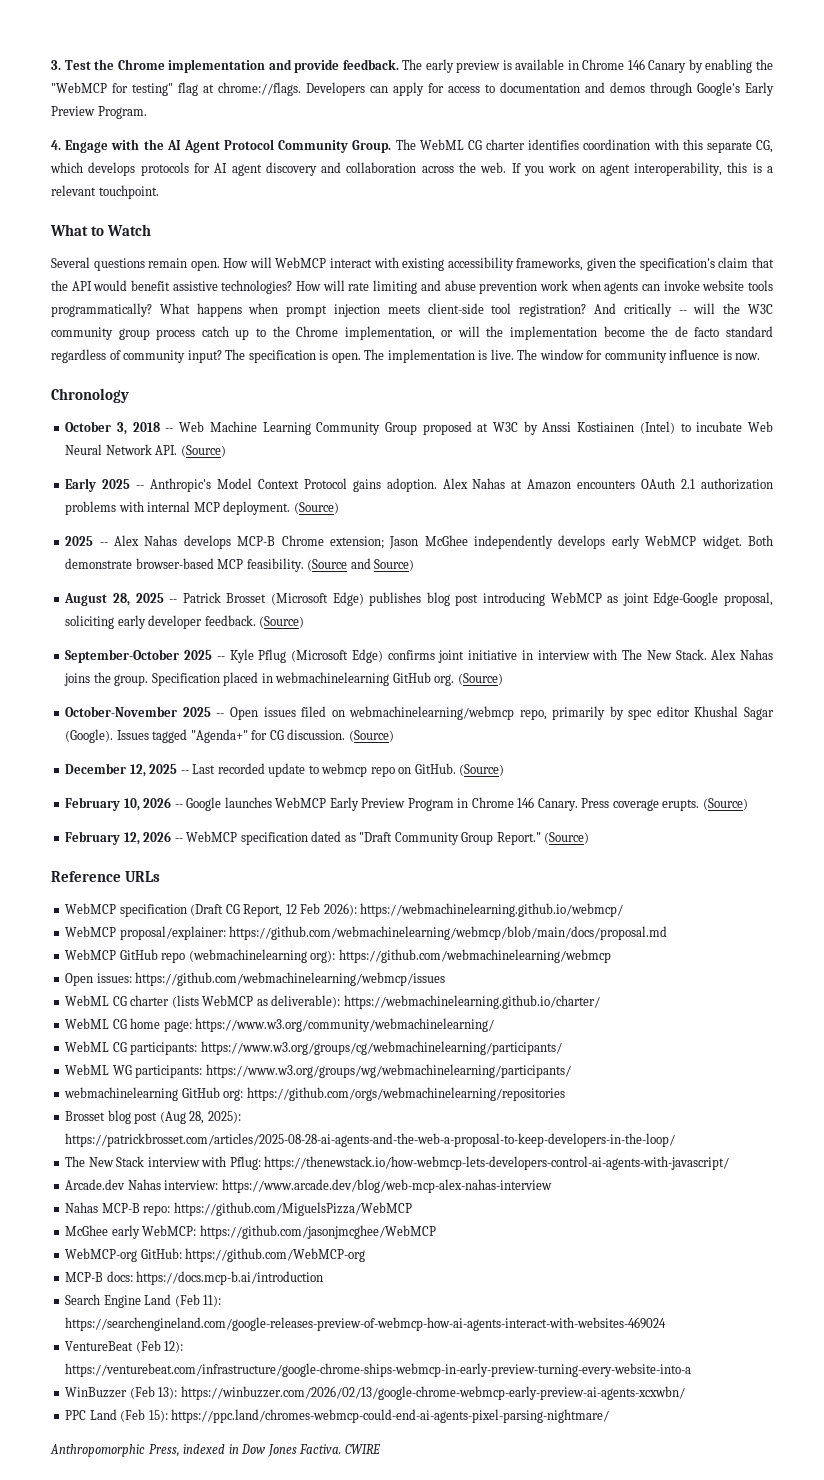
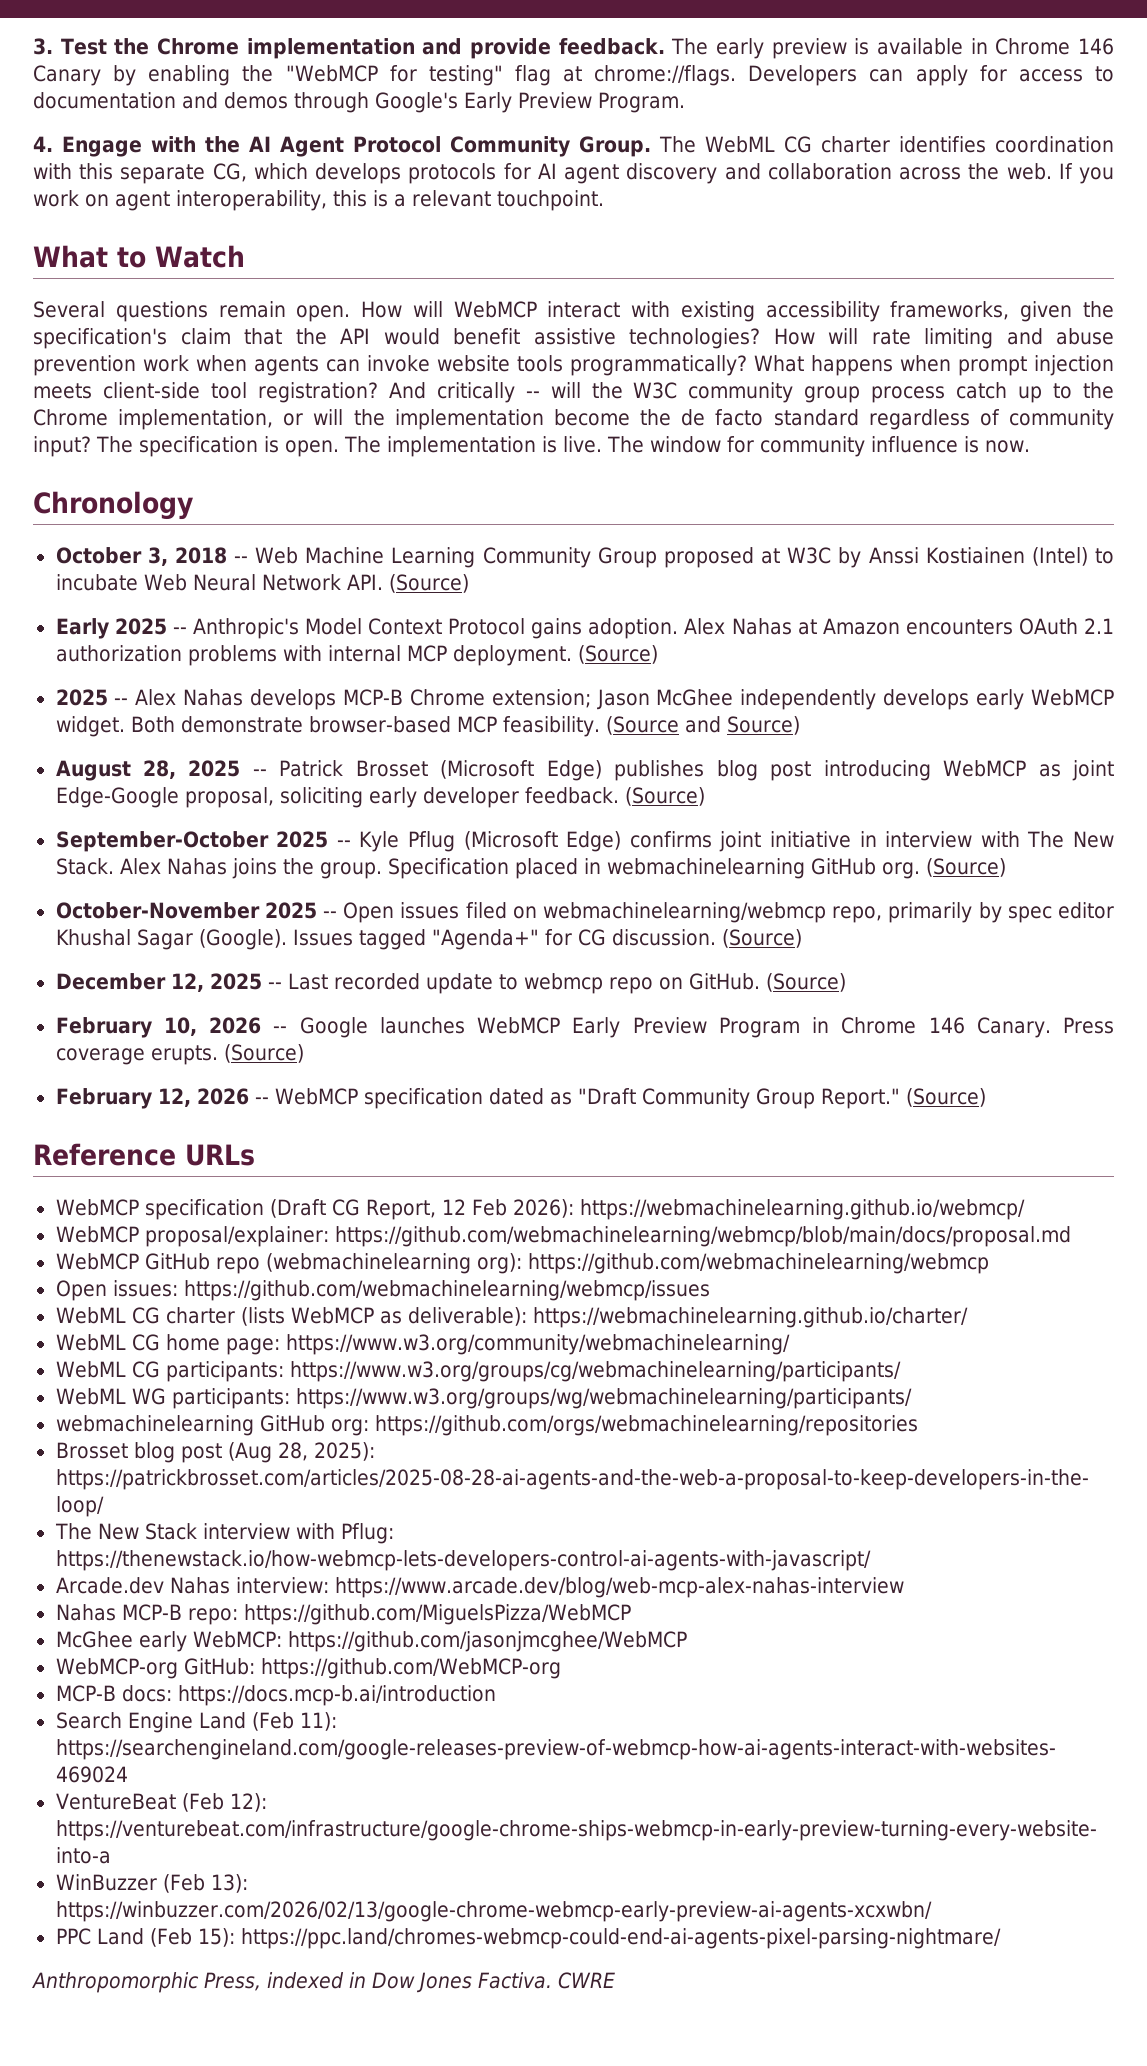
[344,1444,380,1454] CWIRE -> [558,1972,615,1989] CWRE

